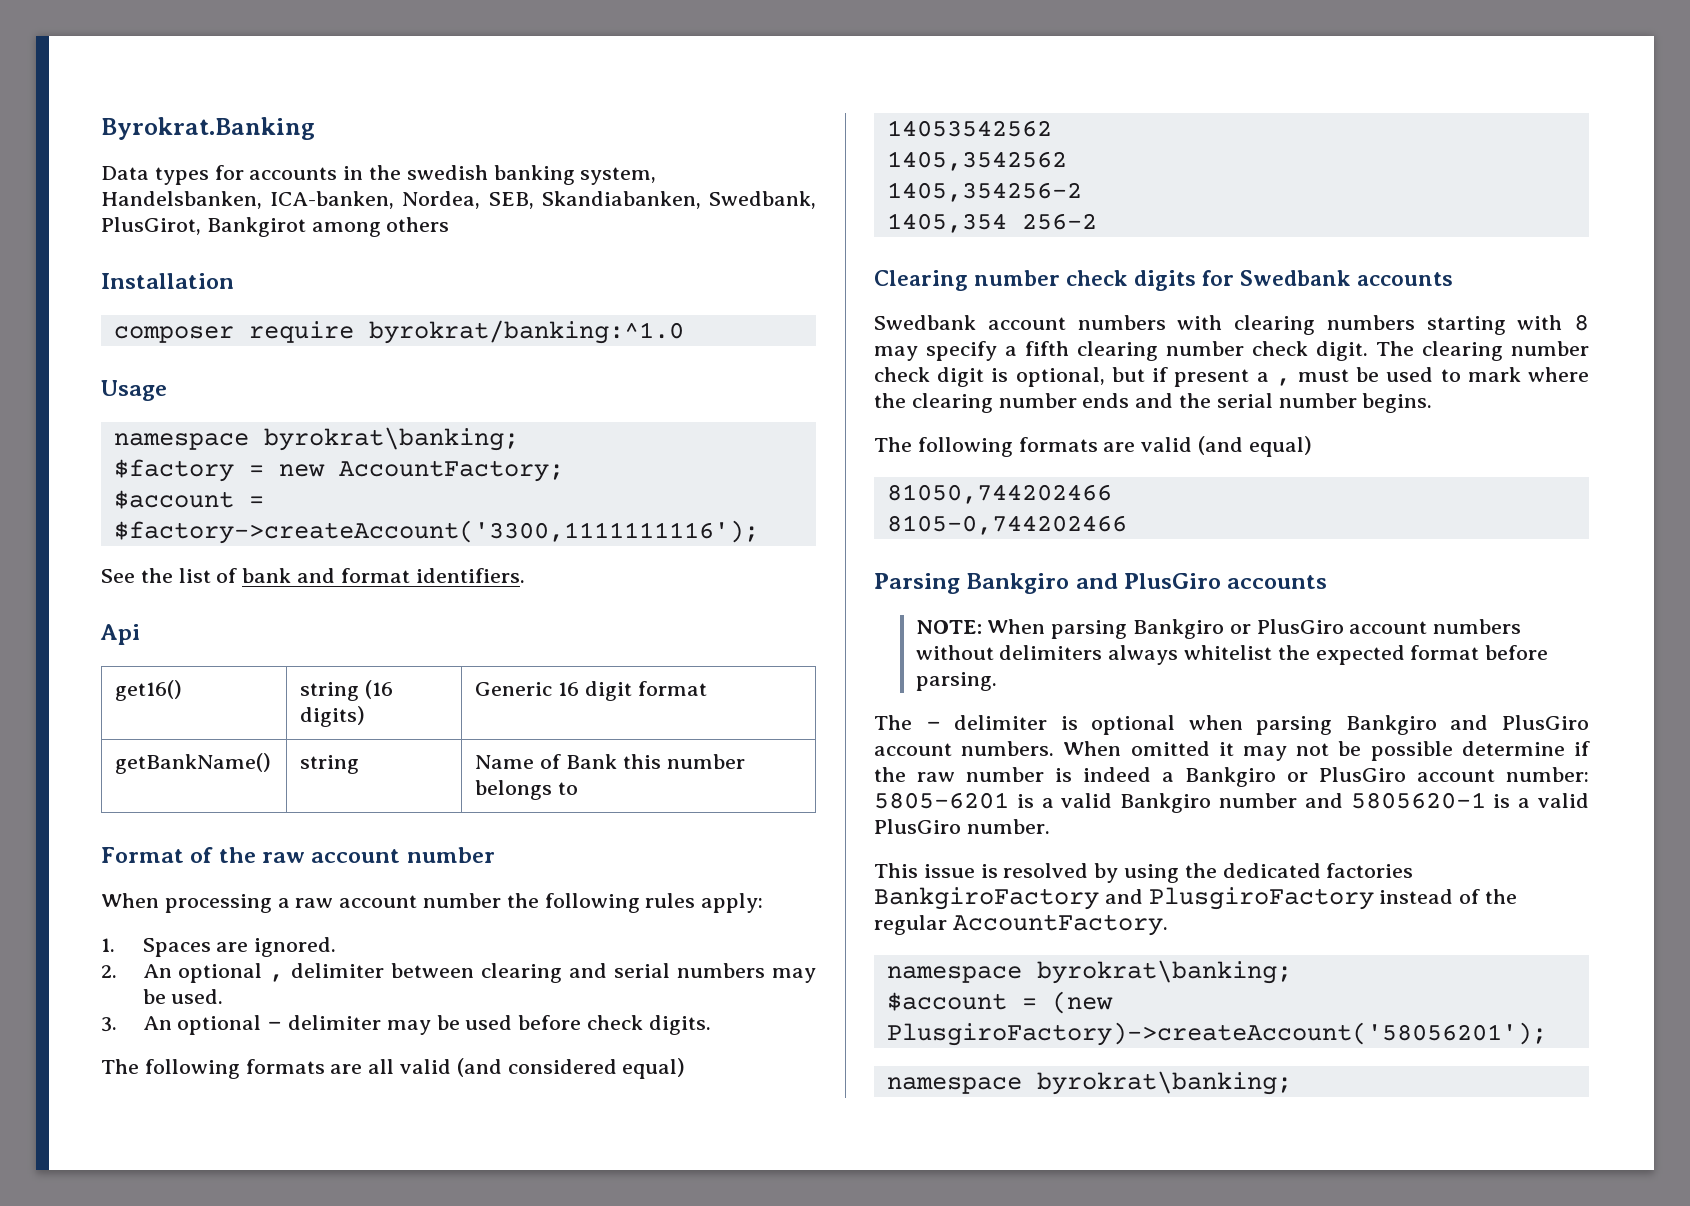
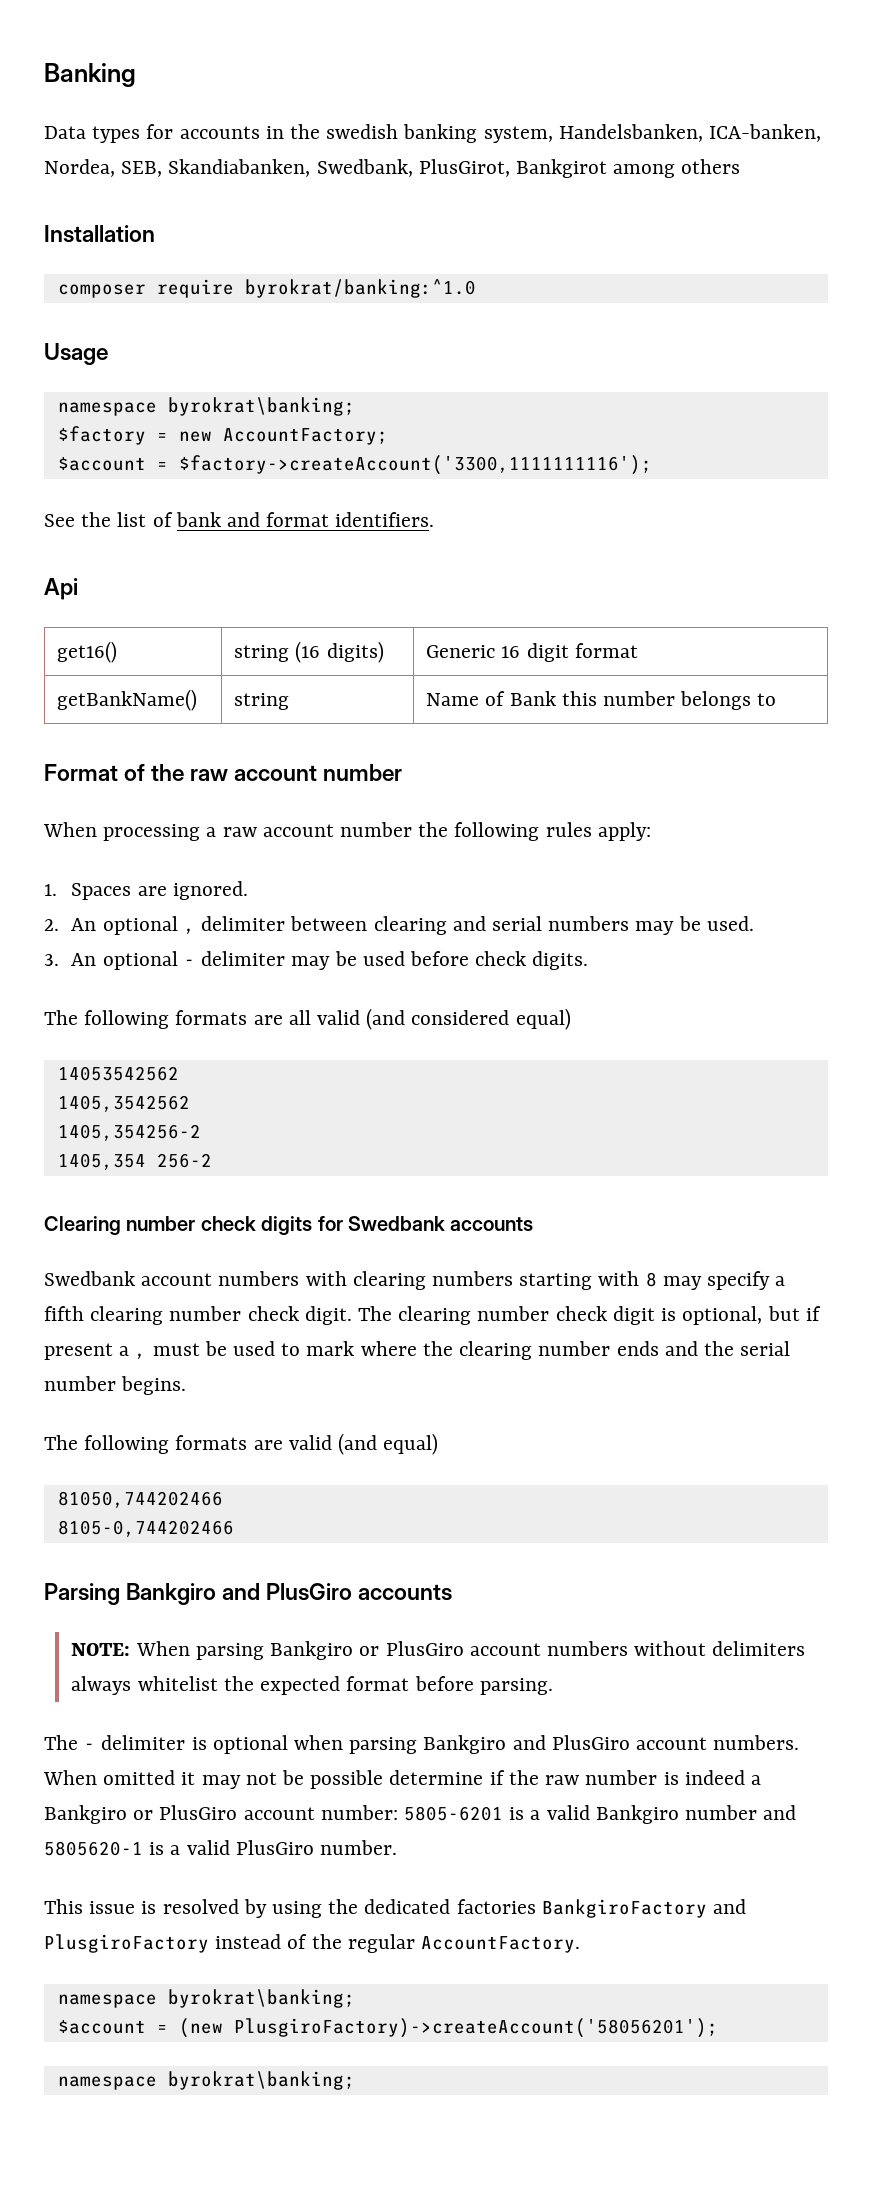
[101,117,315,140] Byrokrat.Banking -> [44,63,136,87] Banking

